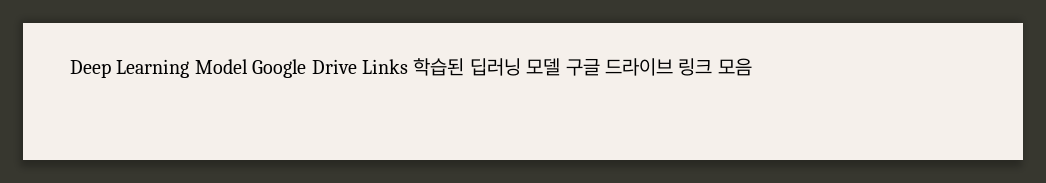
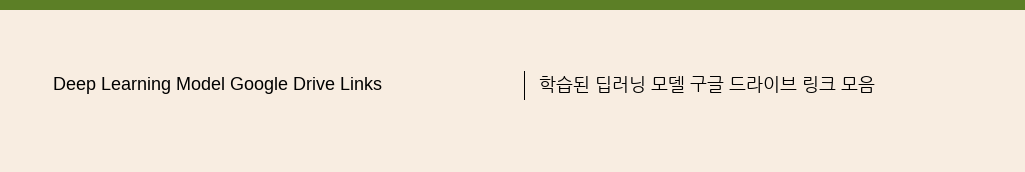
(408, 66) none -> (382, 83) //

